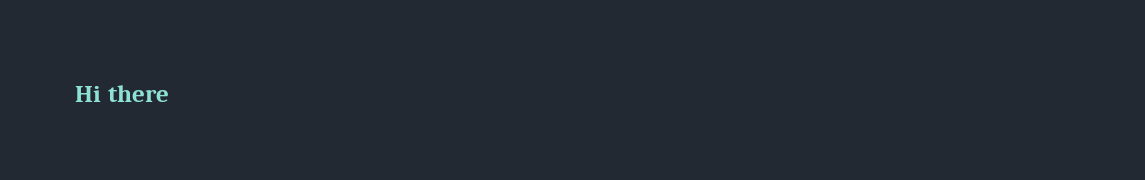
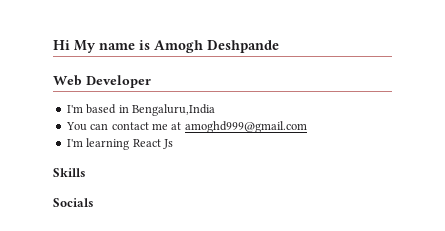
[107,85,169,102] there -> [74,40,279,53] [53,75,151,88] [66,104,215,116] [65,121,307,133] [66,138,173,150] [53,168,86,177] [53,198,94,207] My name is Amogh Deshpande // Web Developer // I'm based in Bengaluru,India // You can contact me at amoghd999@gmail.com // I'm learning React Js // Skills // Socials

